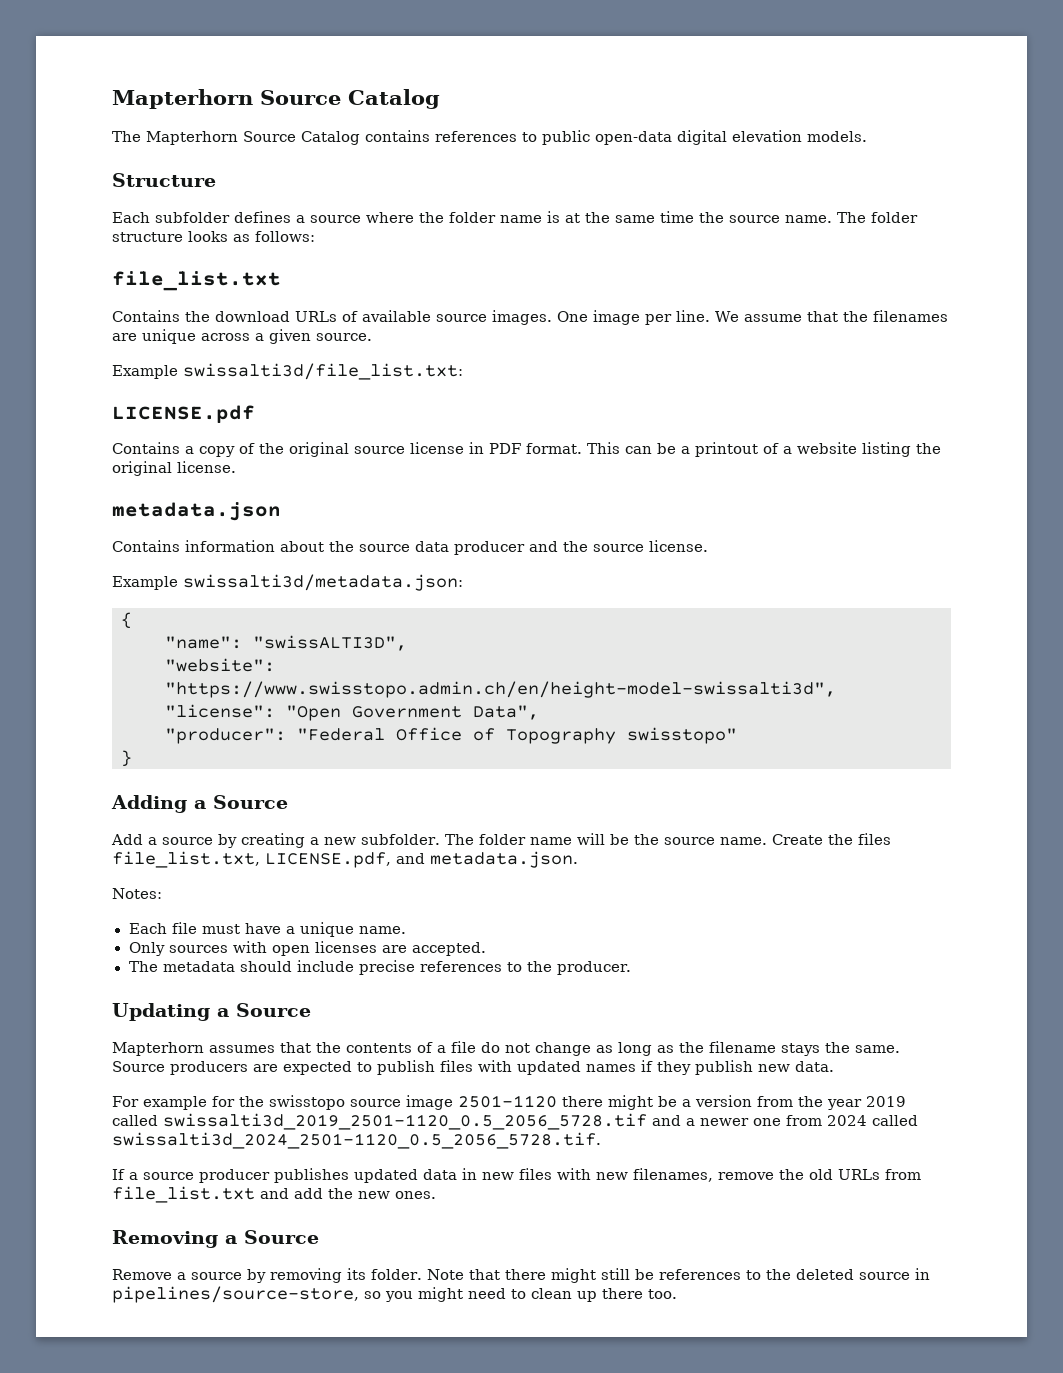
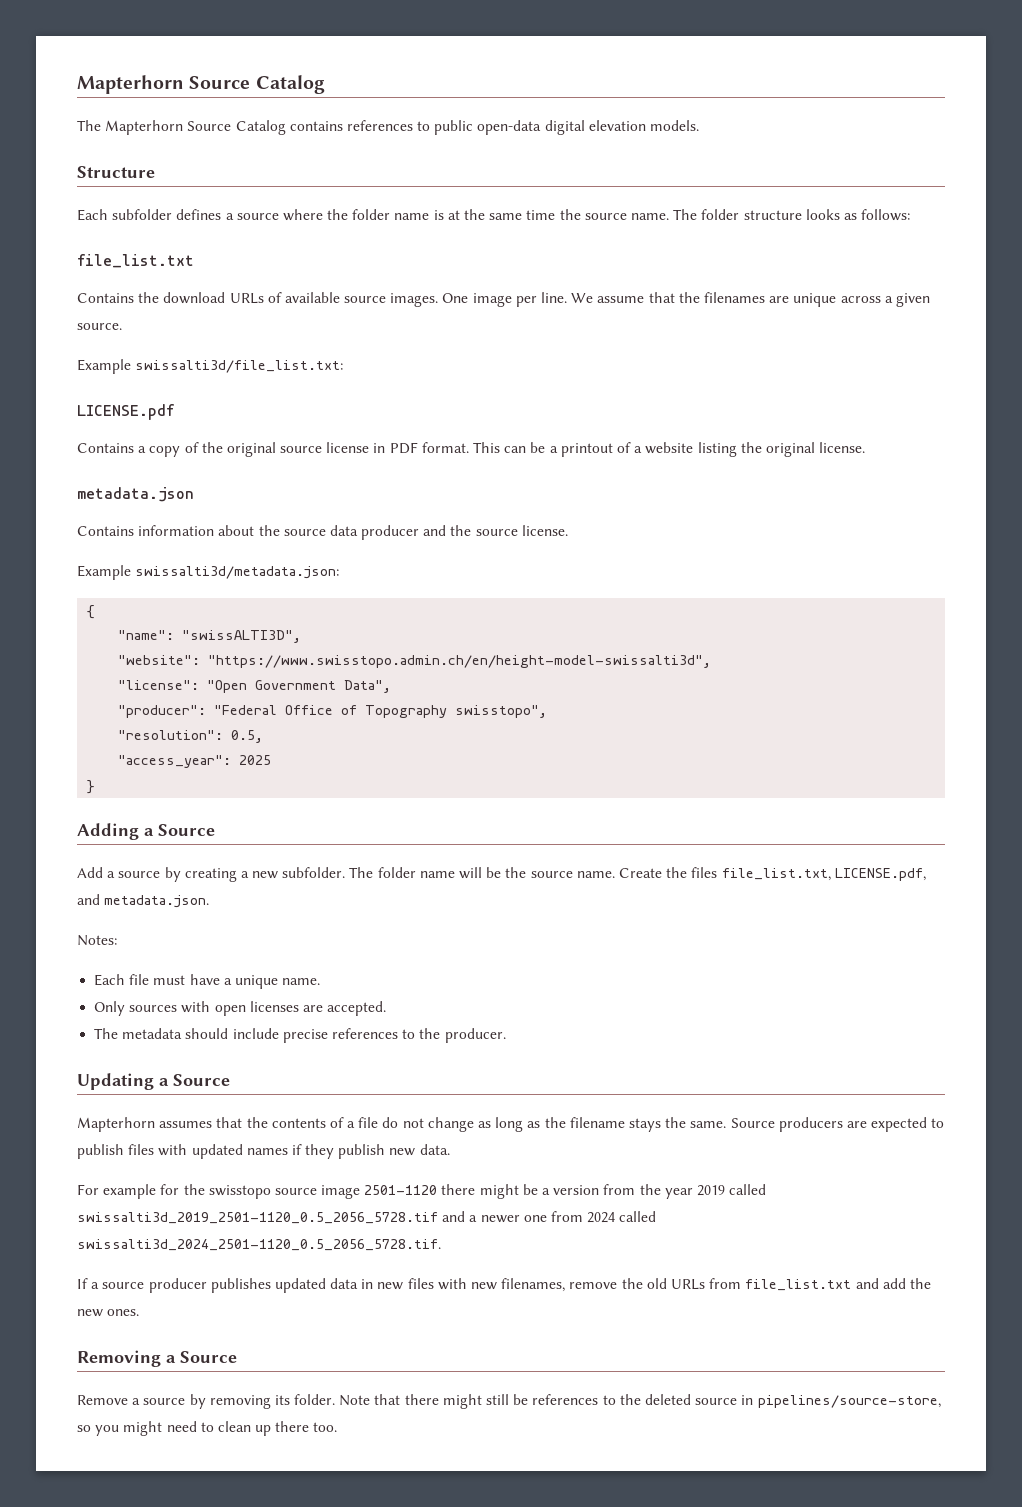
[627,727,737,744] swisstopo" -> [455,705,548,718] [118,730,264,743] [118,755,272,768] swisstopo", // "resolution": 0.5, // "access_year": 2025

